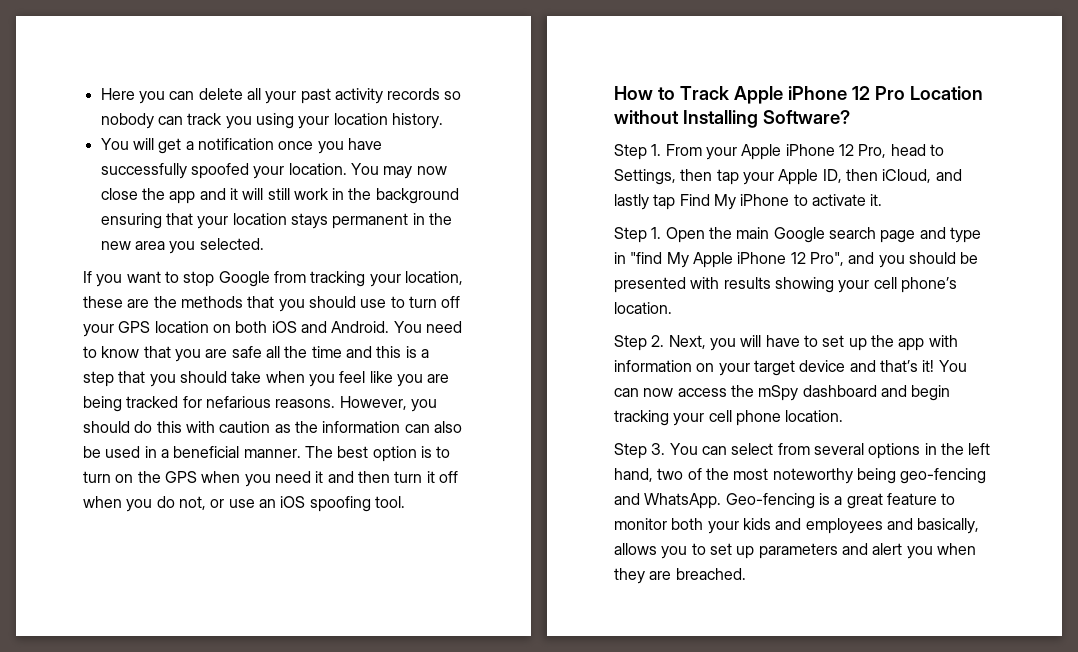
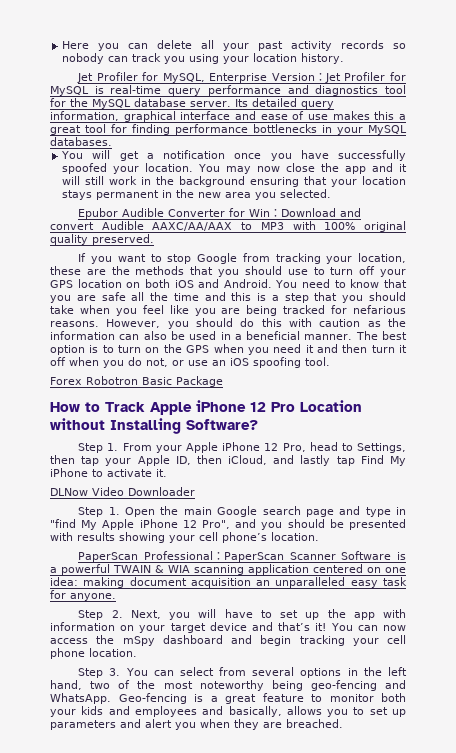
(443, 121) none -> [77,72,406,83] [50,85,406,96] [50,98,334,109] [50,111,407,122] [50,124,407,135] [50,137,112,146] // Jet Profiler for MySQL, Enterprise Version：Jet Profiler for MySQL is real-time query performance and diagnostics tool for the MySQL database server. Its detailed query information, graphical interface and ease of use makes this a great tool for finding performance bottlenecks in your MySQL databases.
(264, 244) none -> [78,208,362,219] [50,221,407,232] [50,234,154,245] // Epubor Audible Converter for Win：Download and convert Audible AAXC/AA/AAX to MP3 with 100% original quality preserved.
(405, 502) none -> [50,376,223,387] // Forex Robotron Basic Package
(883, 200) none -> [50,487,195,496] // DLNow Video Downloader
(672, 308) none -> [78,551,406,562] [50,564,406,575] [50,577,407,588] [50,590,116,601] // PaperScan Professional：PaperScan Scanner Software is a powerful TWAIN & WIA scanning application centered on one idea: making document acquisition an unparalleled easy task for anyone.

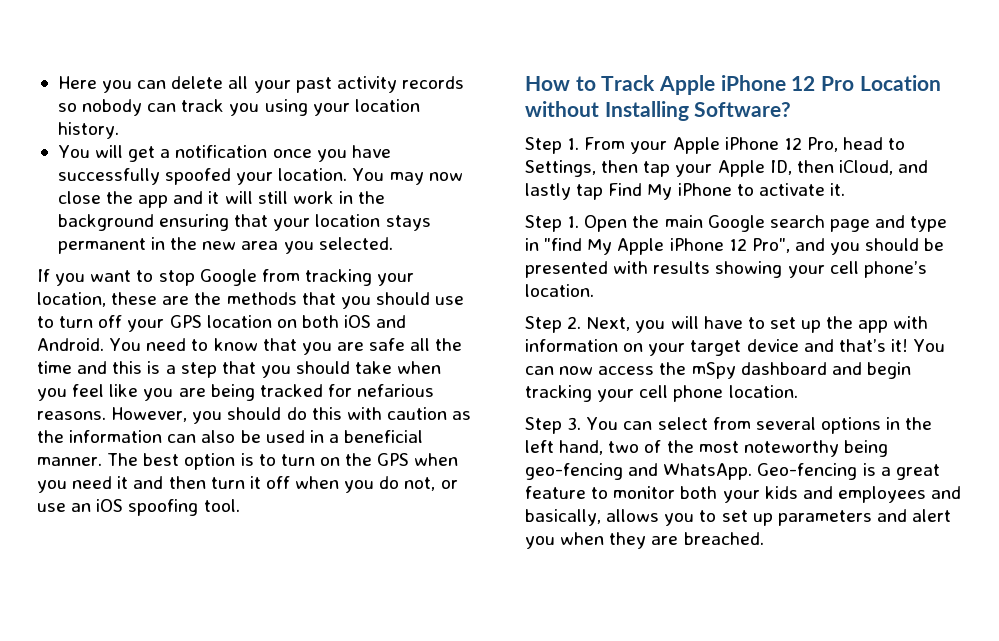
[77,72,406,83] [50,85,406,96] [50,98,334,109] [50,111,407,122] [50,124,407,135] [50,137,112,146] // Jet Profiler for MySQL, Enterprise Version：Jet Profiler for MySQL is real-time query performance and diagnostics tool for the MySQL database server. Its detailed query information, graphical interface and ease of use makes this a great tool for finding performance bottlenecks in your MySQL databases. -> (119, 130) none
[78,208,362,219] [50,221,407,232] [50,234,154,245] // Epubor Audible Converter for Win：Download and convert Audible AAXC/AA/AAX to MP3 with 100% original quality preserved. -> (393, 243) none
[50,376,223,387] // Forex Robotron Basic Package -> (240, 505) none
[50,487,195,496] // DLNow Video Downloader -> (845, 189) none
[78,551,406,562] [50,564,406,575] [50,577,407,588] [50,590,116,601] // PaperScan Professional：PaperScan Scanner Software is a powerful TWAIN & WIA scanning application centered on one idea: making document acquisition an unparalleled easy task for anyone. -> (594, 290) none

